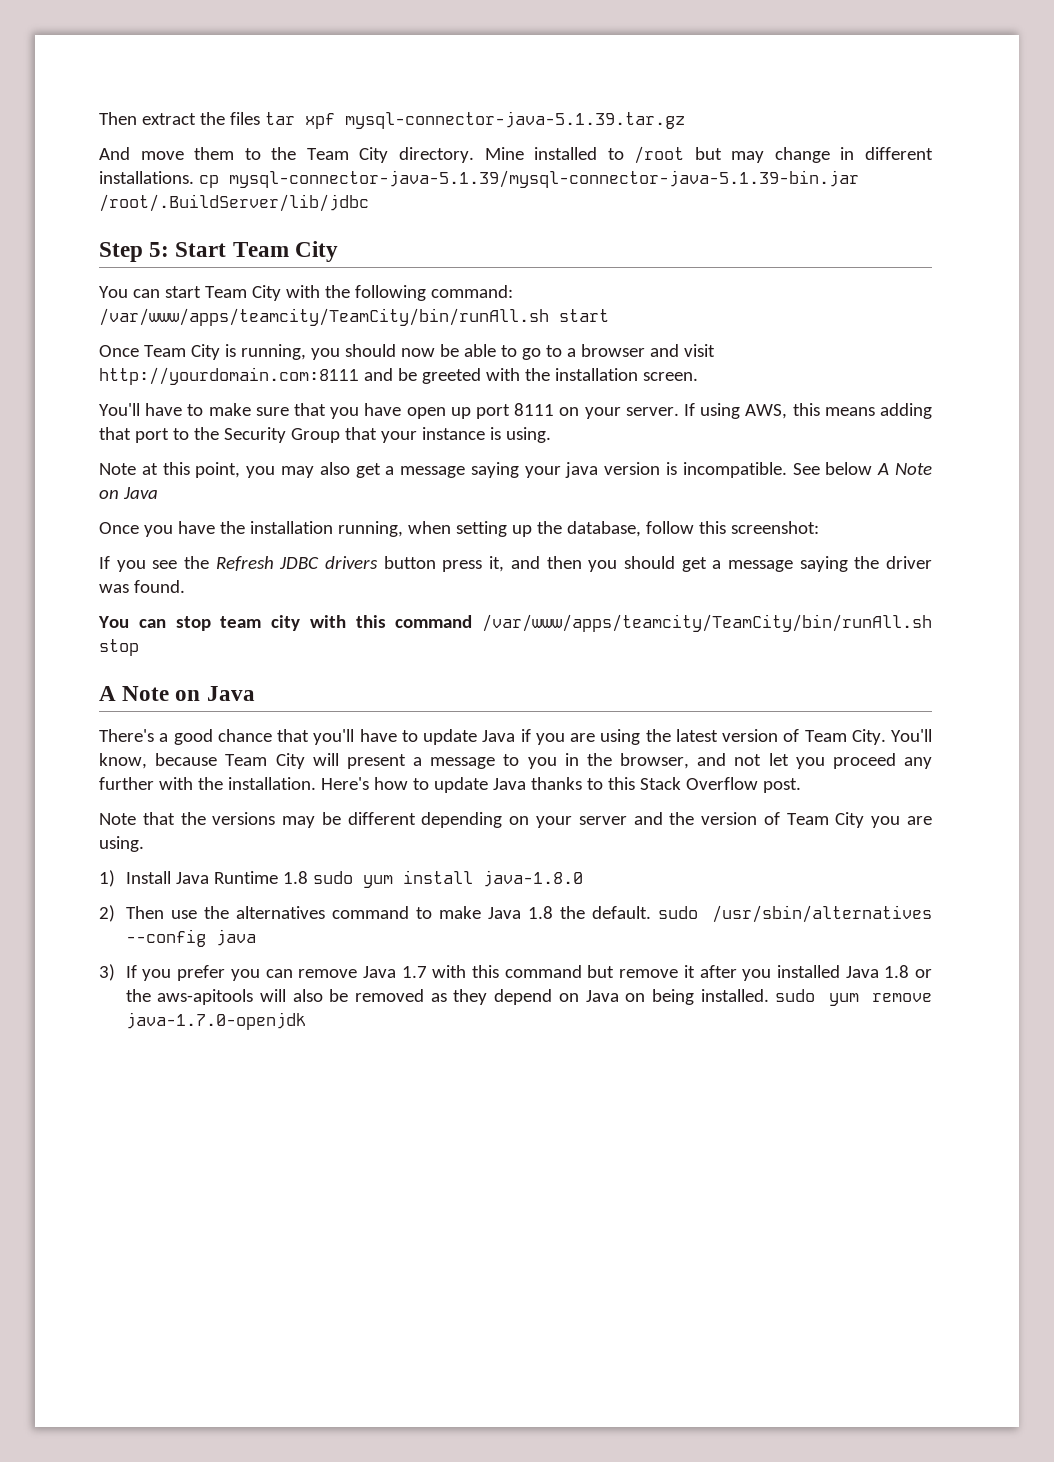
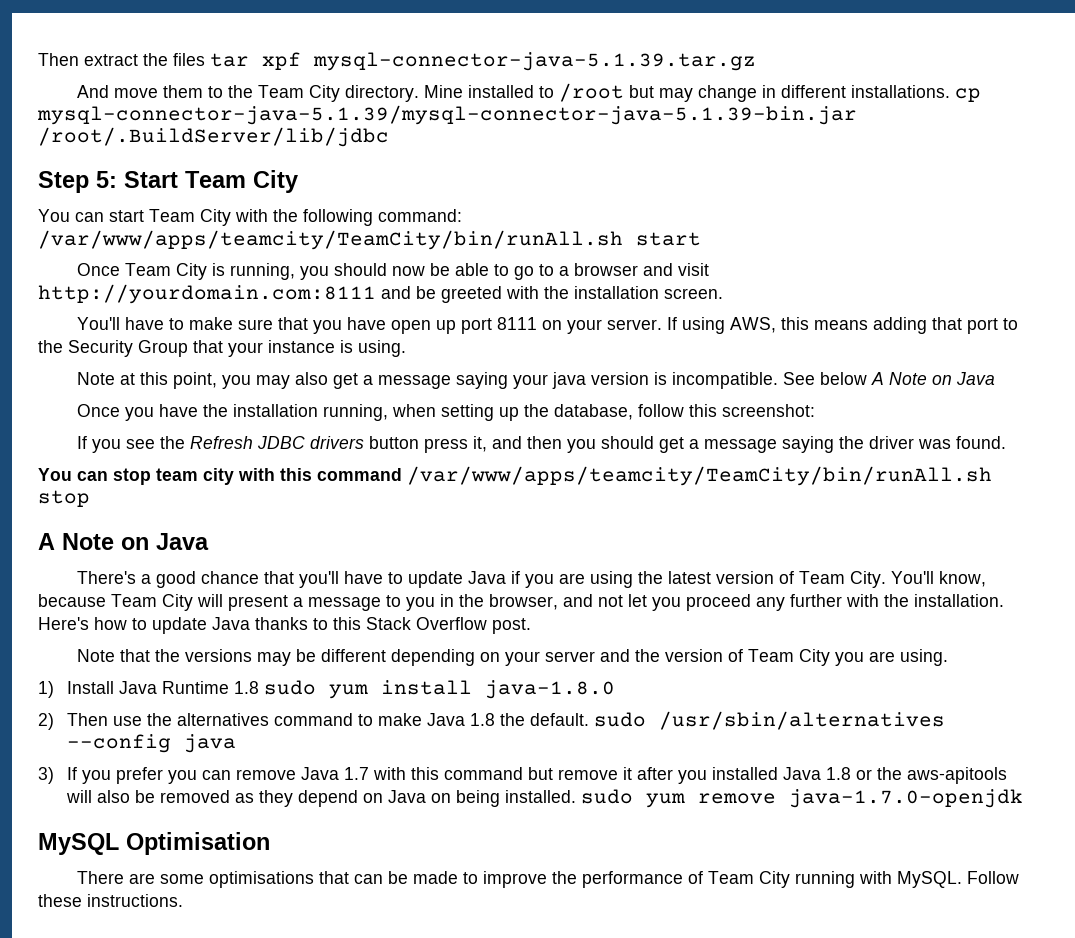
(306, 1021) none -> [38,832,270,855] [77,871,1020,888] [38,894,183,907] // MySQL Optimisation // There are some optimisations that can be made to improve the performance of Team City running with MySQL. Follow these instructions.

